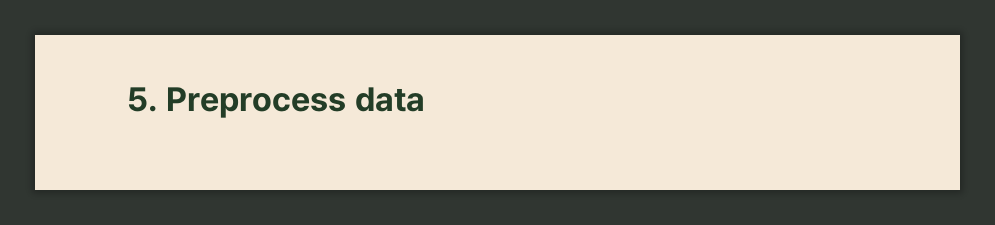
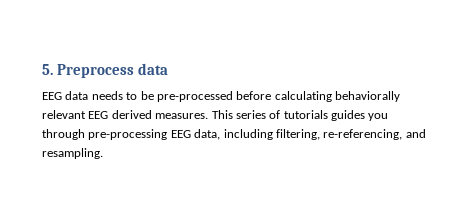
(426, 99) none -> [42,91,400,102] [42,110,389,121] [42,129,426,140] [42,148,103,159] // EEG data needs to be pre-processed before calculating behaviorally relevant EEG derived measures. This series of tutorials guides you through pre-processing EEG data, including filtering, re-referencing, and resampling.

